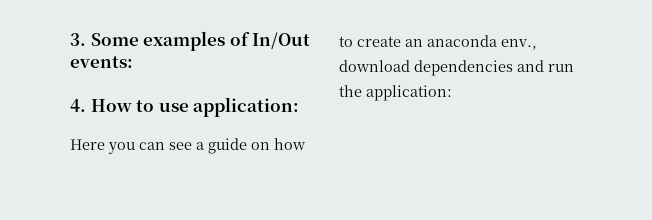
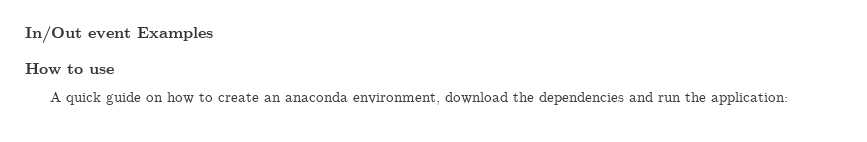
[70,31,311,51] [70,56,133,68] [70,97,300,117] [70,139,204,154] 3. Some examples of In/Out events: // 4. How to use application: // Here you can see a -> [25,26,213,44] [25,63,114,75] [49,92,101,105] In/Out event Examples // How to use // A quick
[501,39,537,50] [339,60,410,72] env., download -> [352,92,534,105] environment, download the

